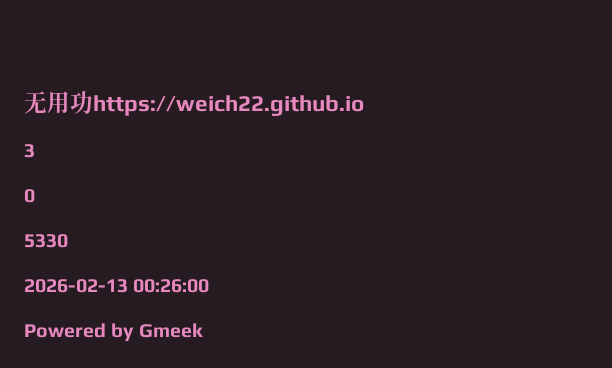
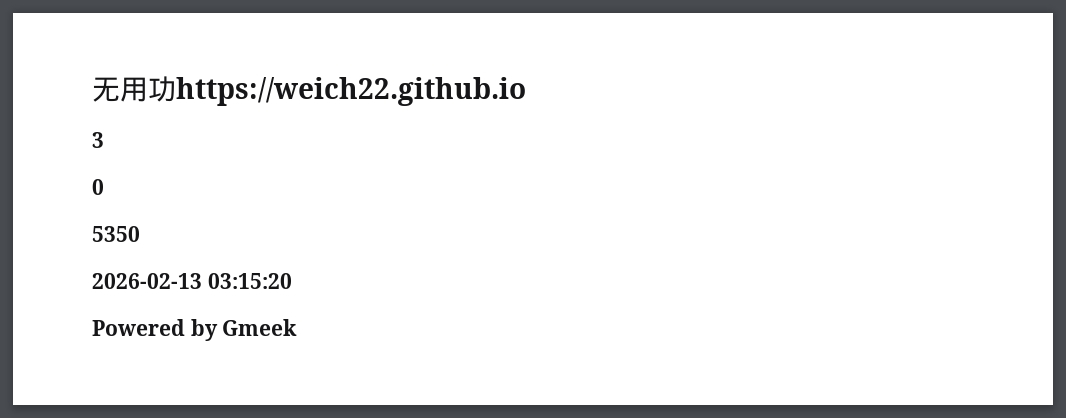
[24,234,68,248] 5330 -> [92,226,140,242] 5350
[133,279,210,293] 00:26:00 -> [207,273,292,289] 03:15:20

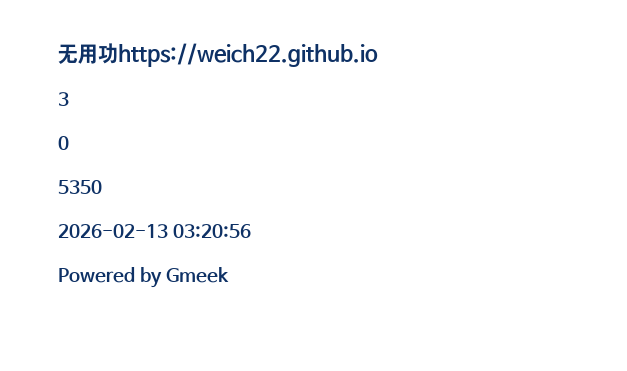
[207,273,292,289] 03:15:20 -> [172,224,251,238] 03:20:56

